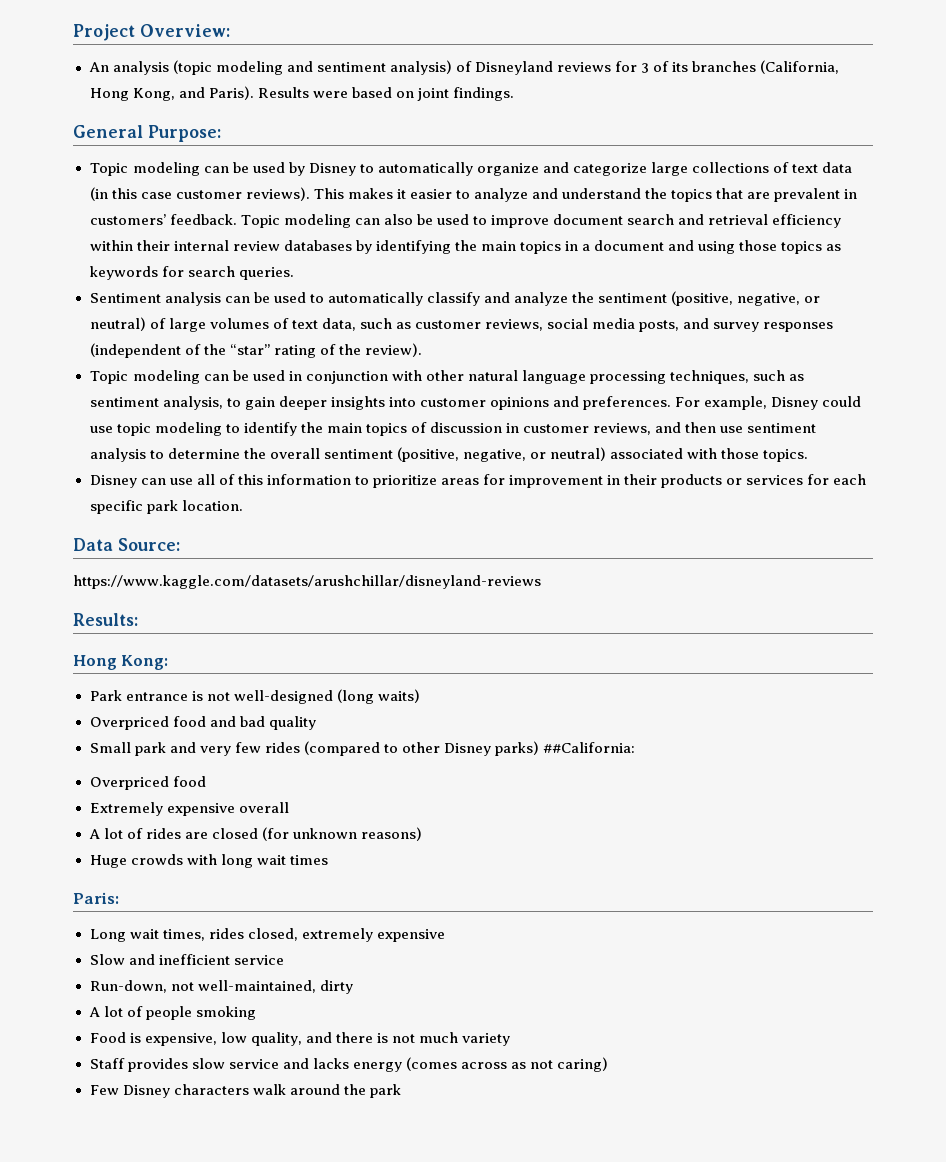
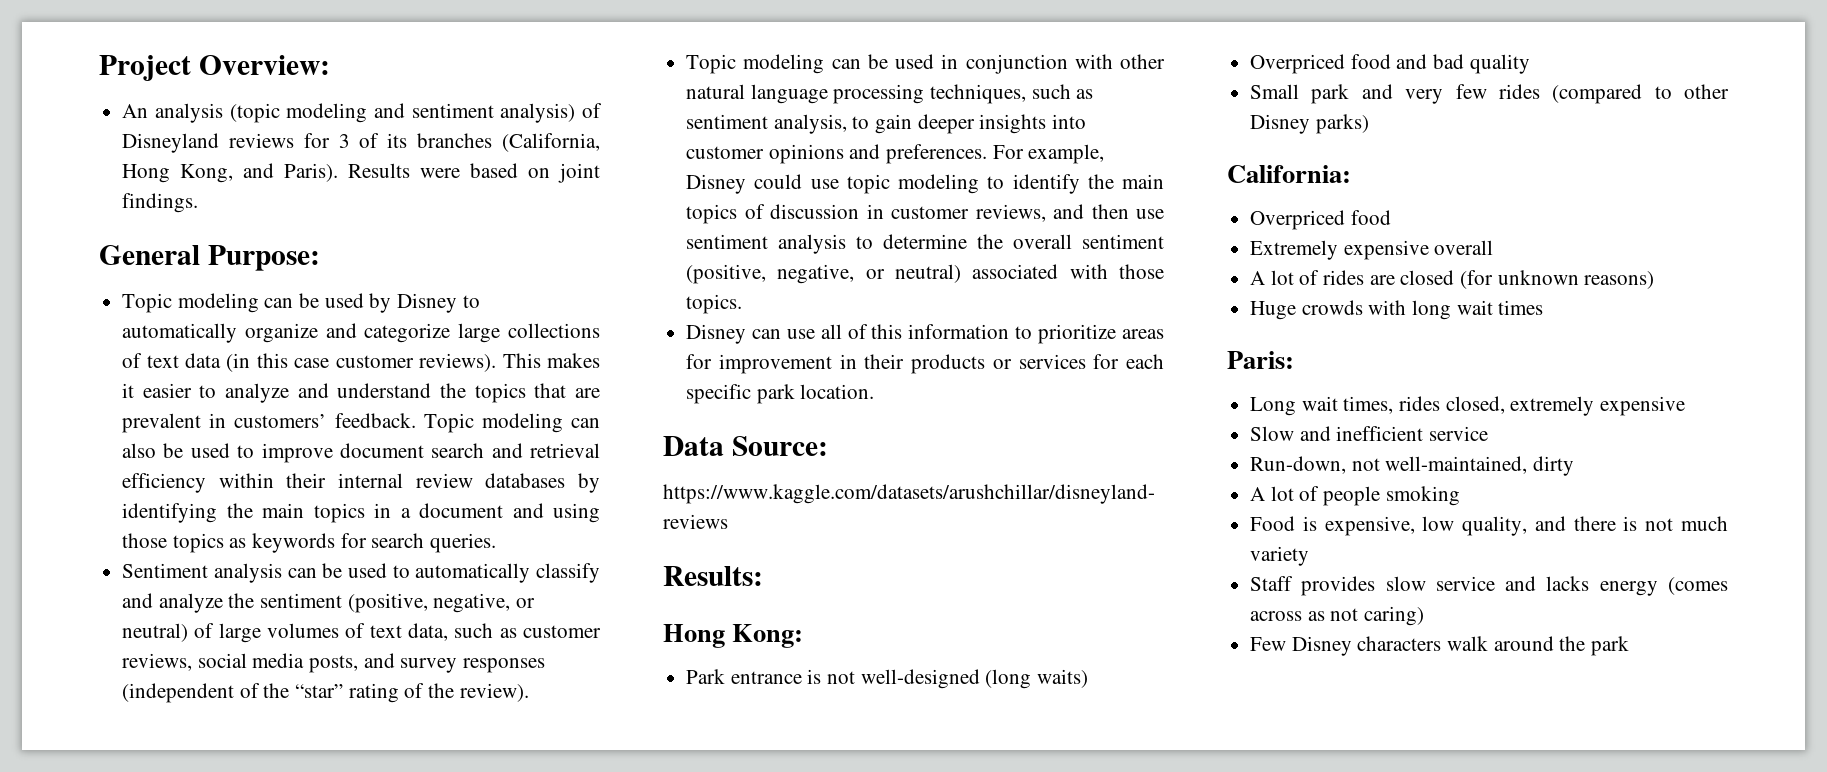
[543,742,636,753] ##California: -> [1227,165,1351,183] // California:

